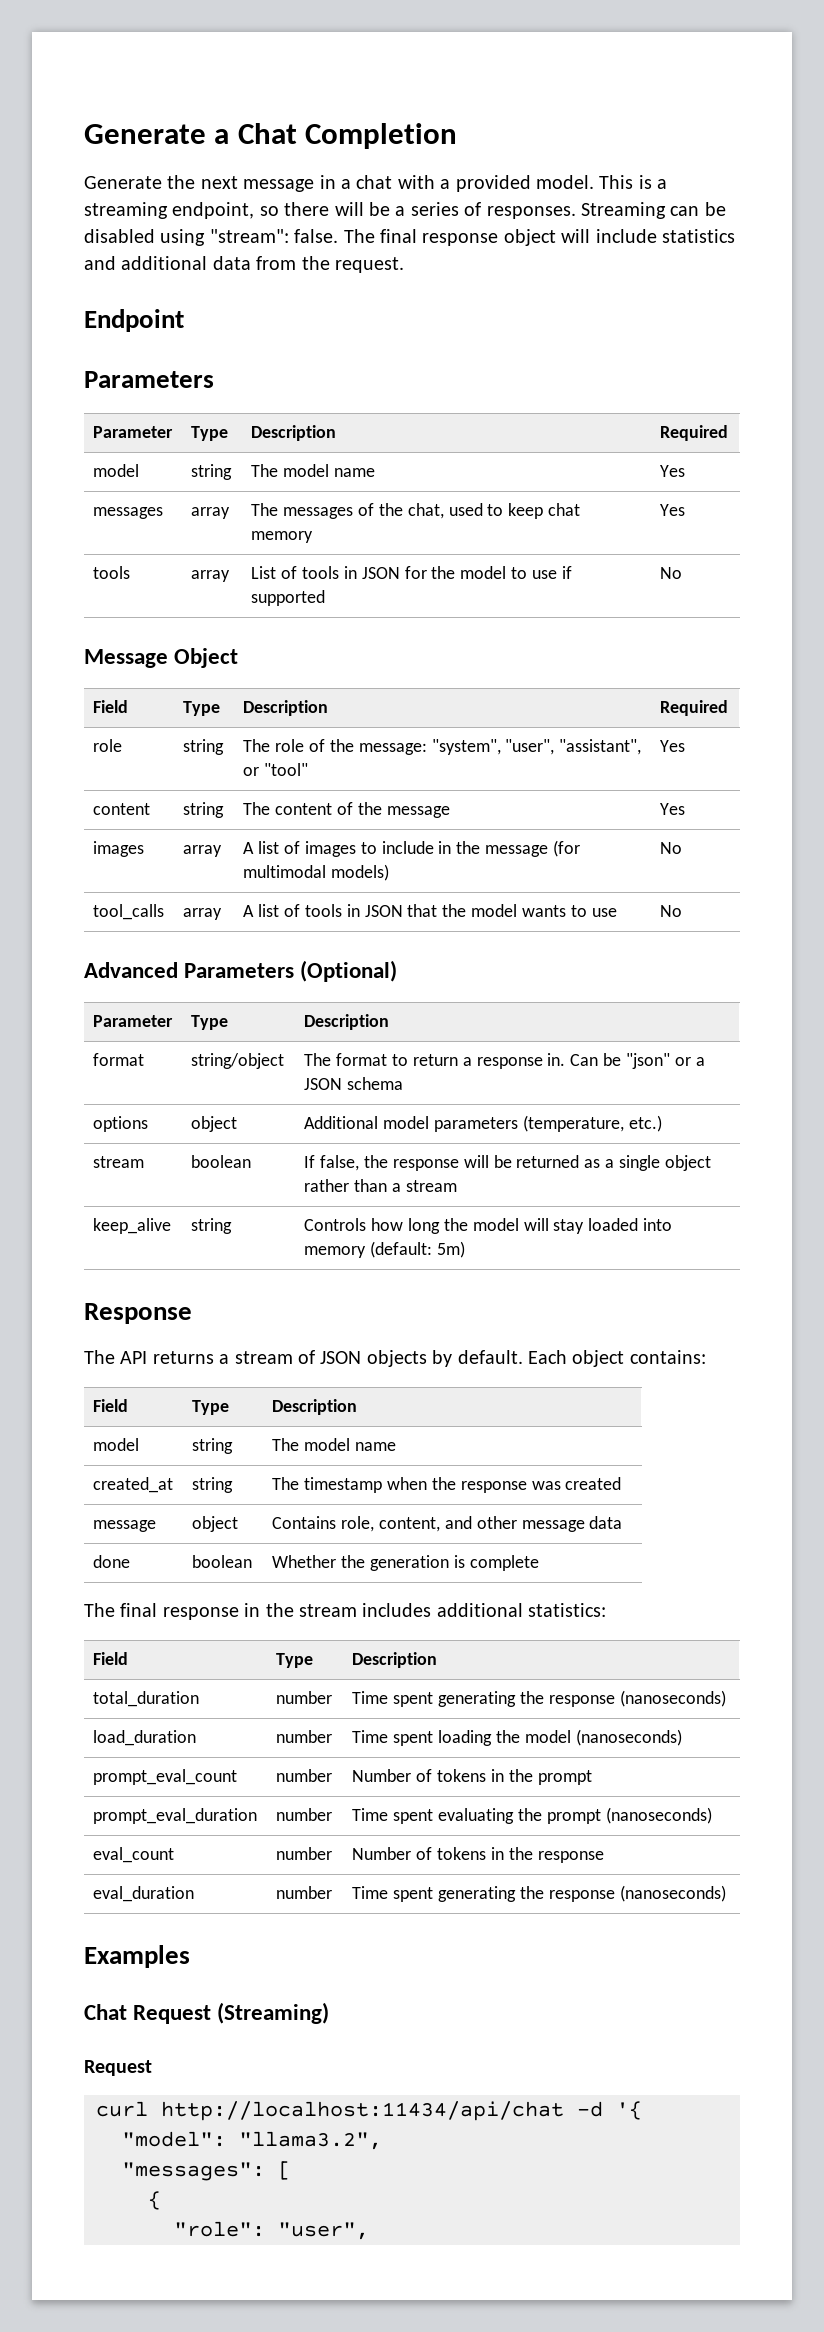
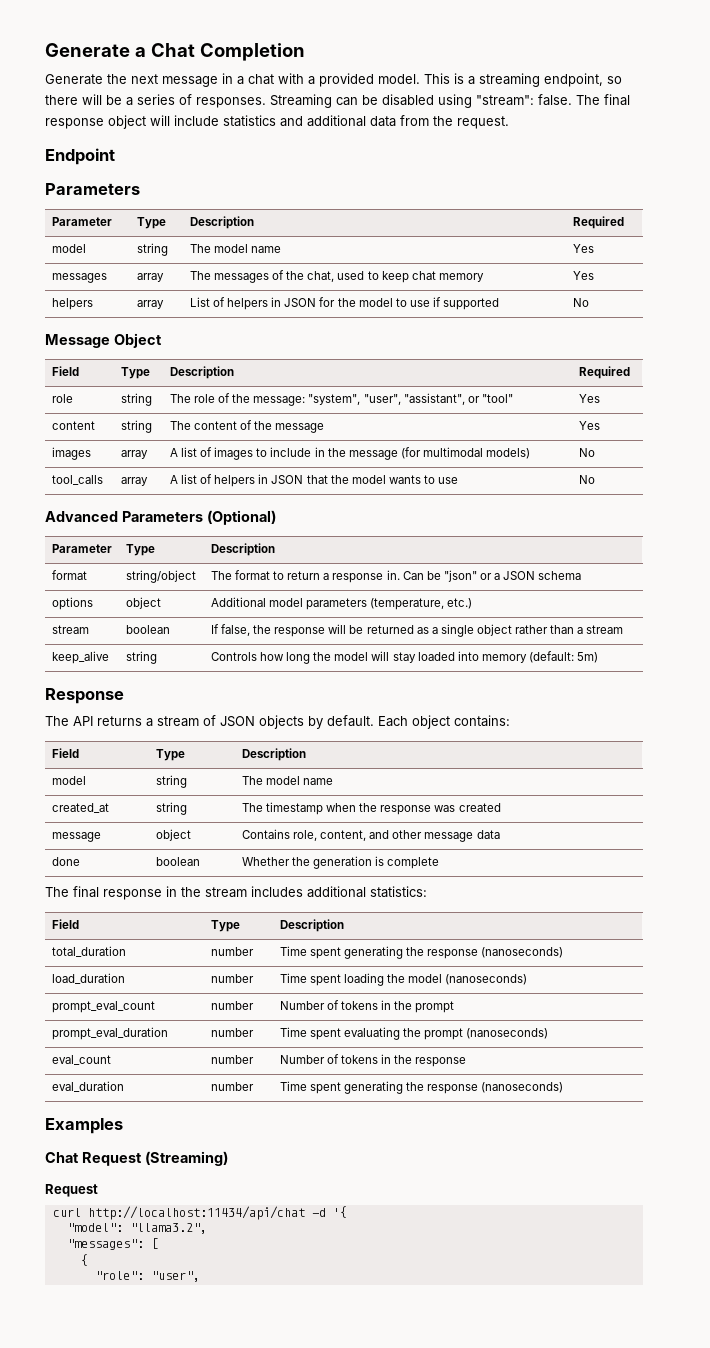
[93,566,131,579] tools -> [51,298,93,310] helpers
[301,566,339,579] tools -> [227,298,269,310] helpers
[304,904,342,917] tools -> [214,475,256,487] helpers

